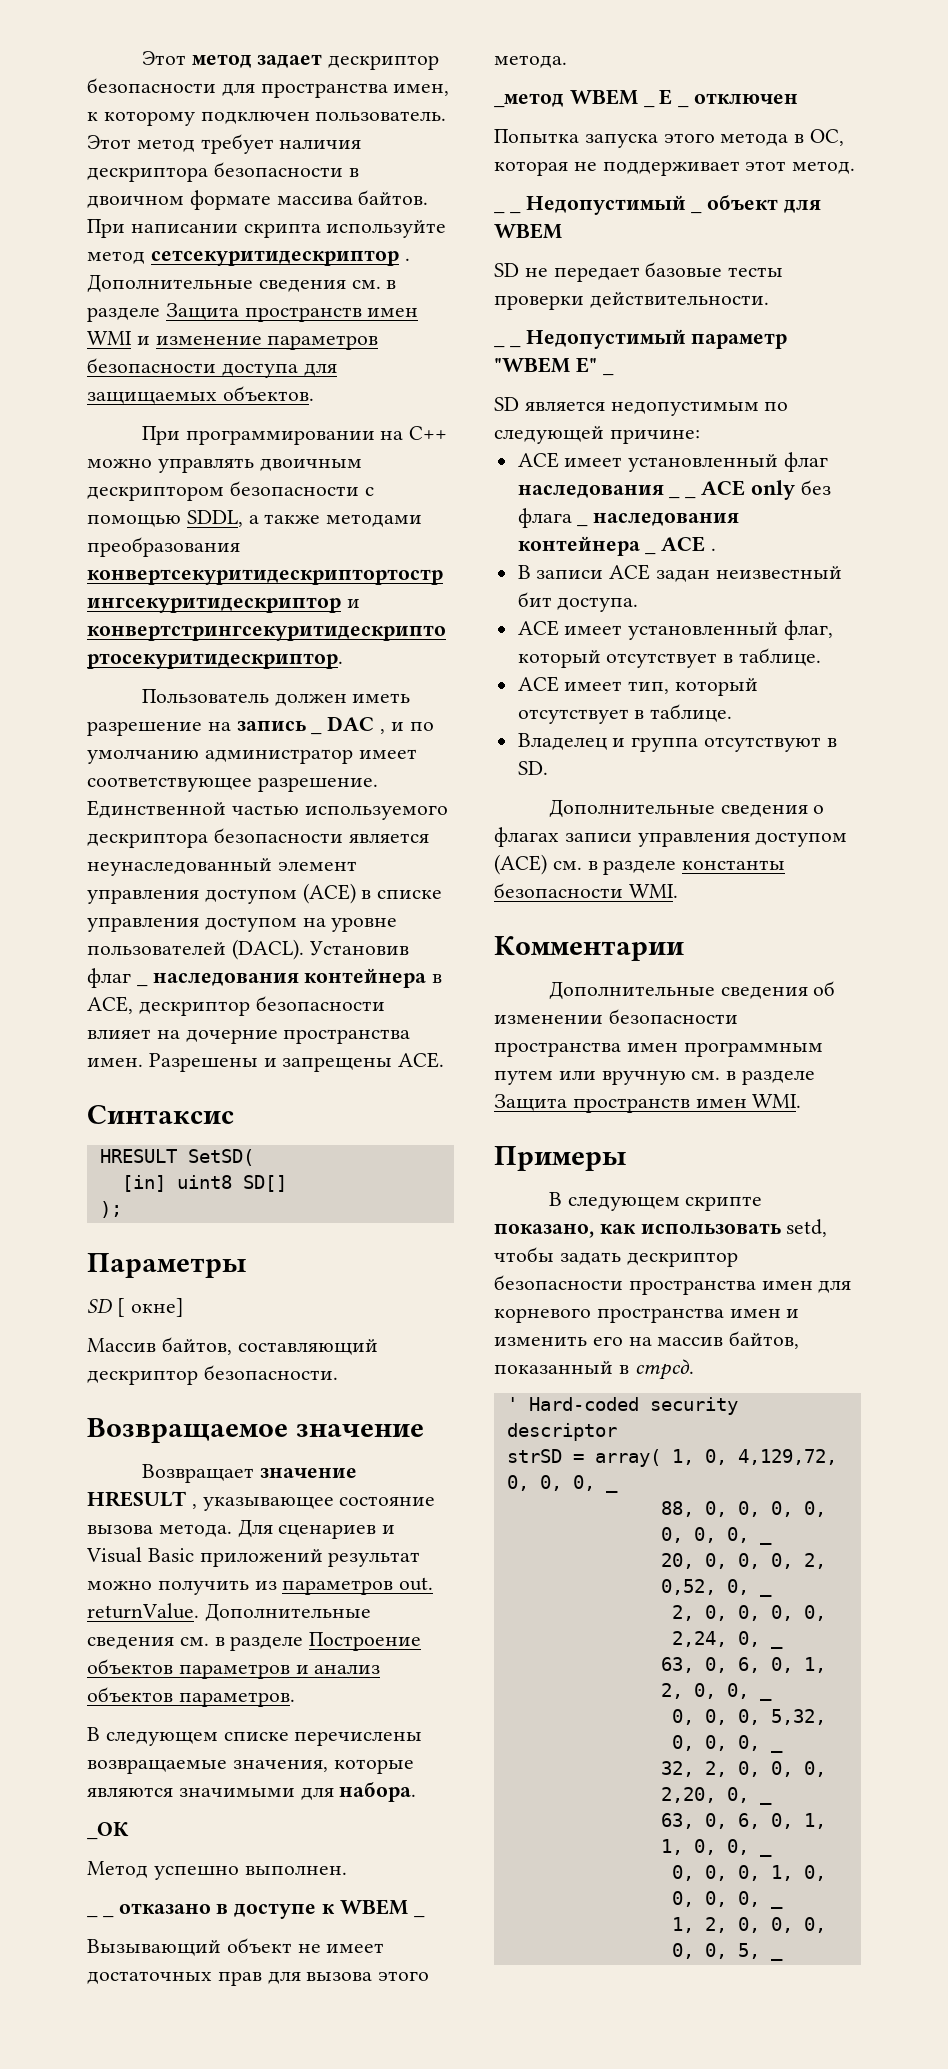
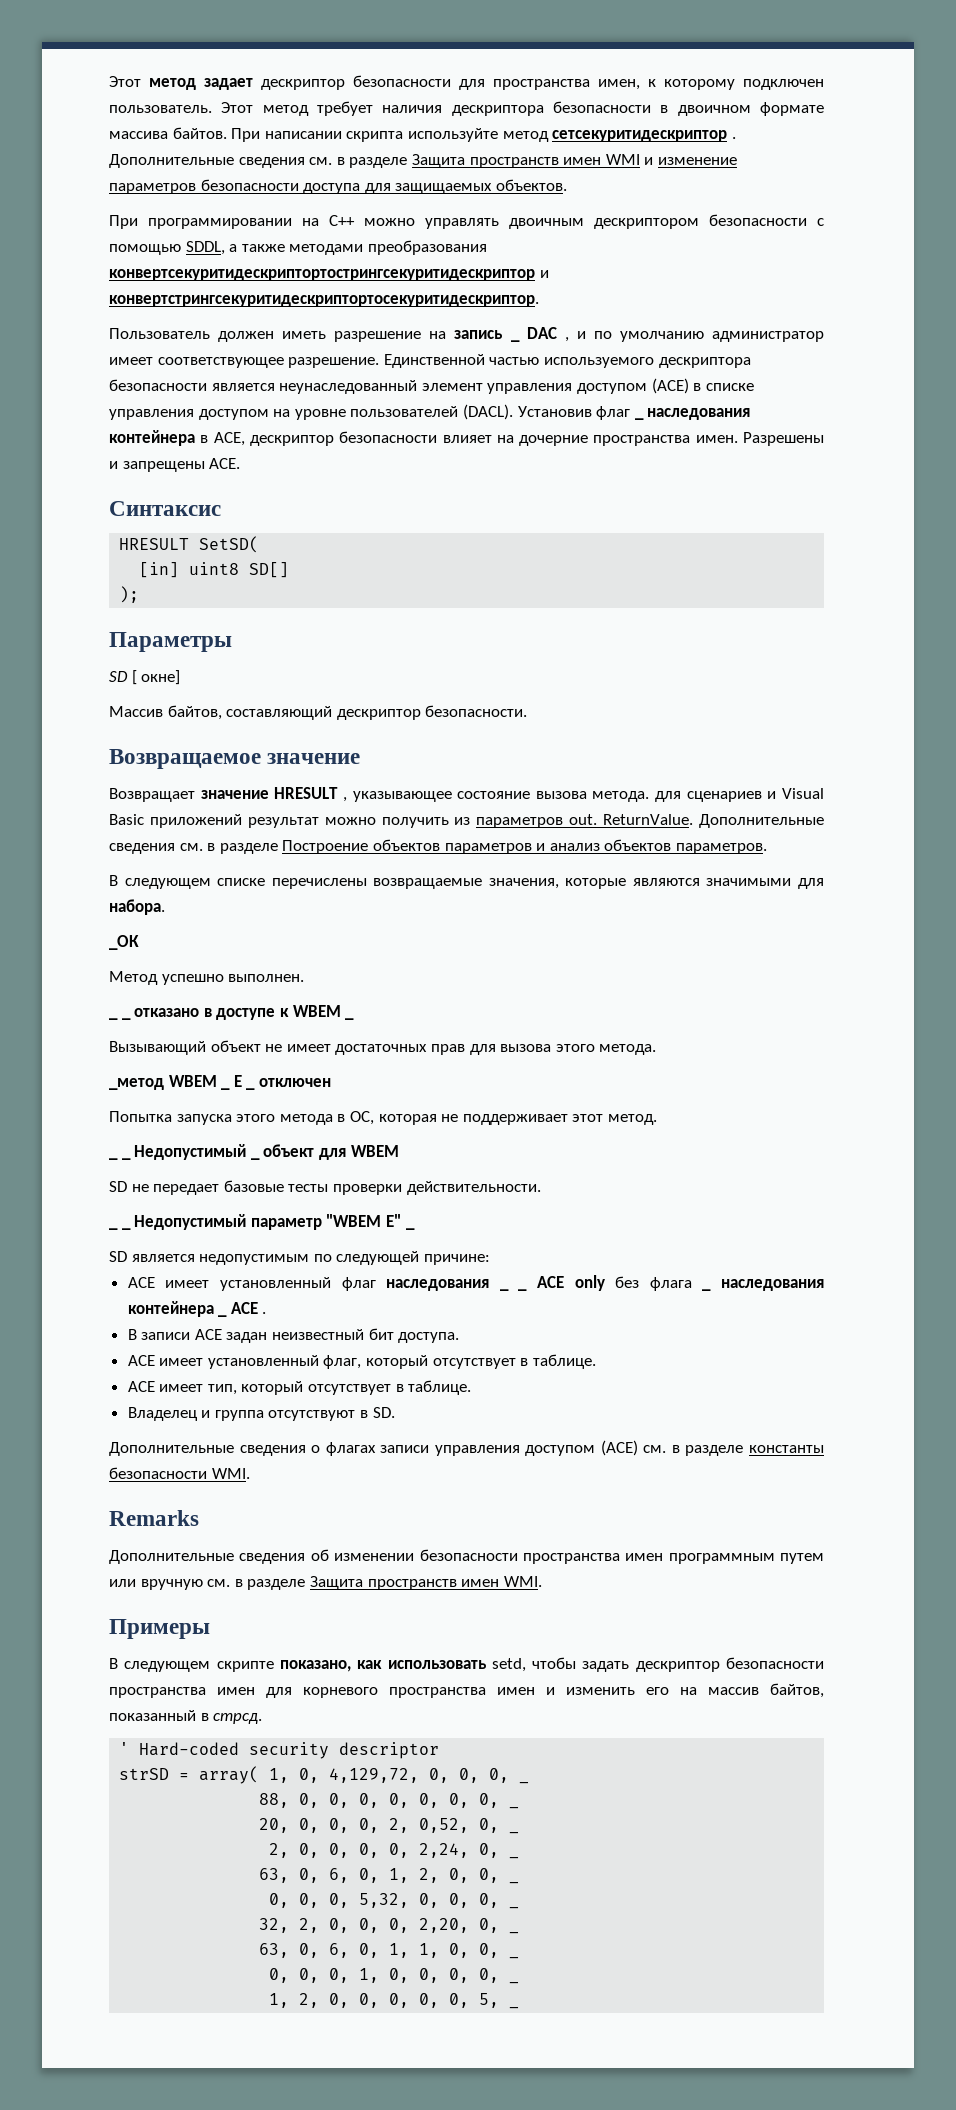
[237,1519,273,1538] Для -> [655,791,682,802] для
[87,1603,199,1619] returnValue. -> [603,814,694,825] ReturnValue.
[494,936,684,961] Комментарии -> [109,1510,199,1526] Remarks

